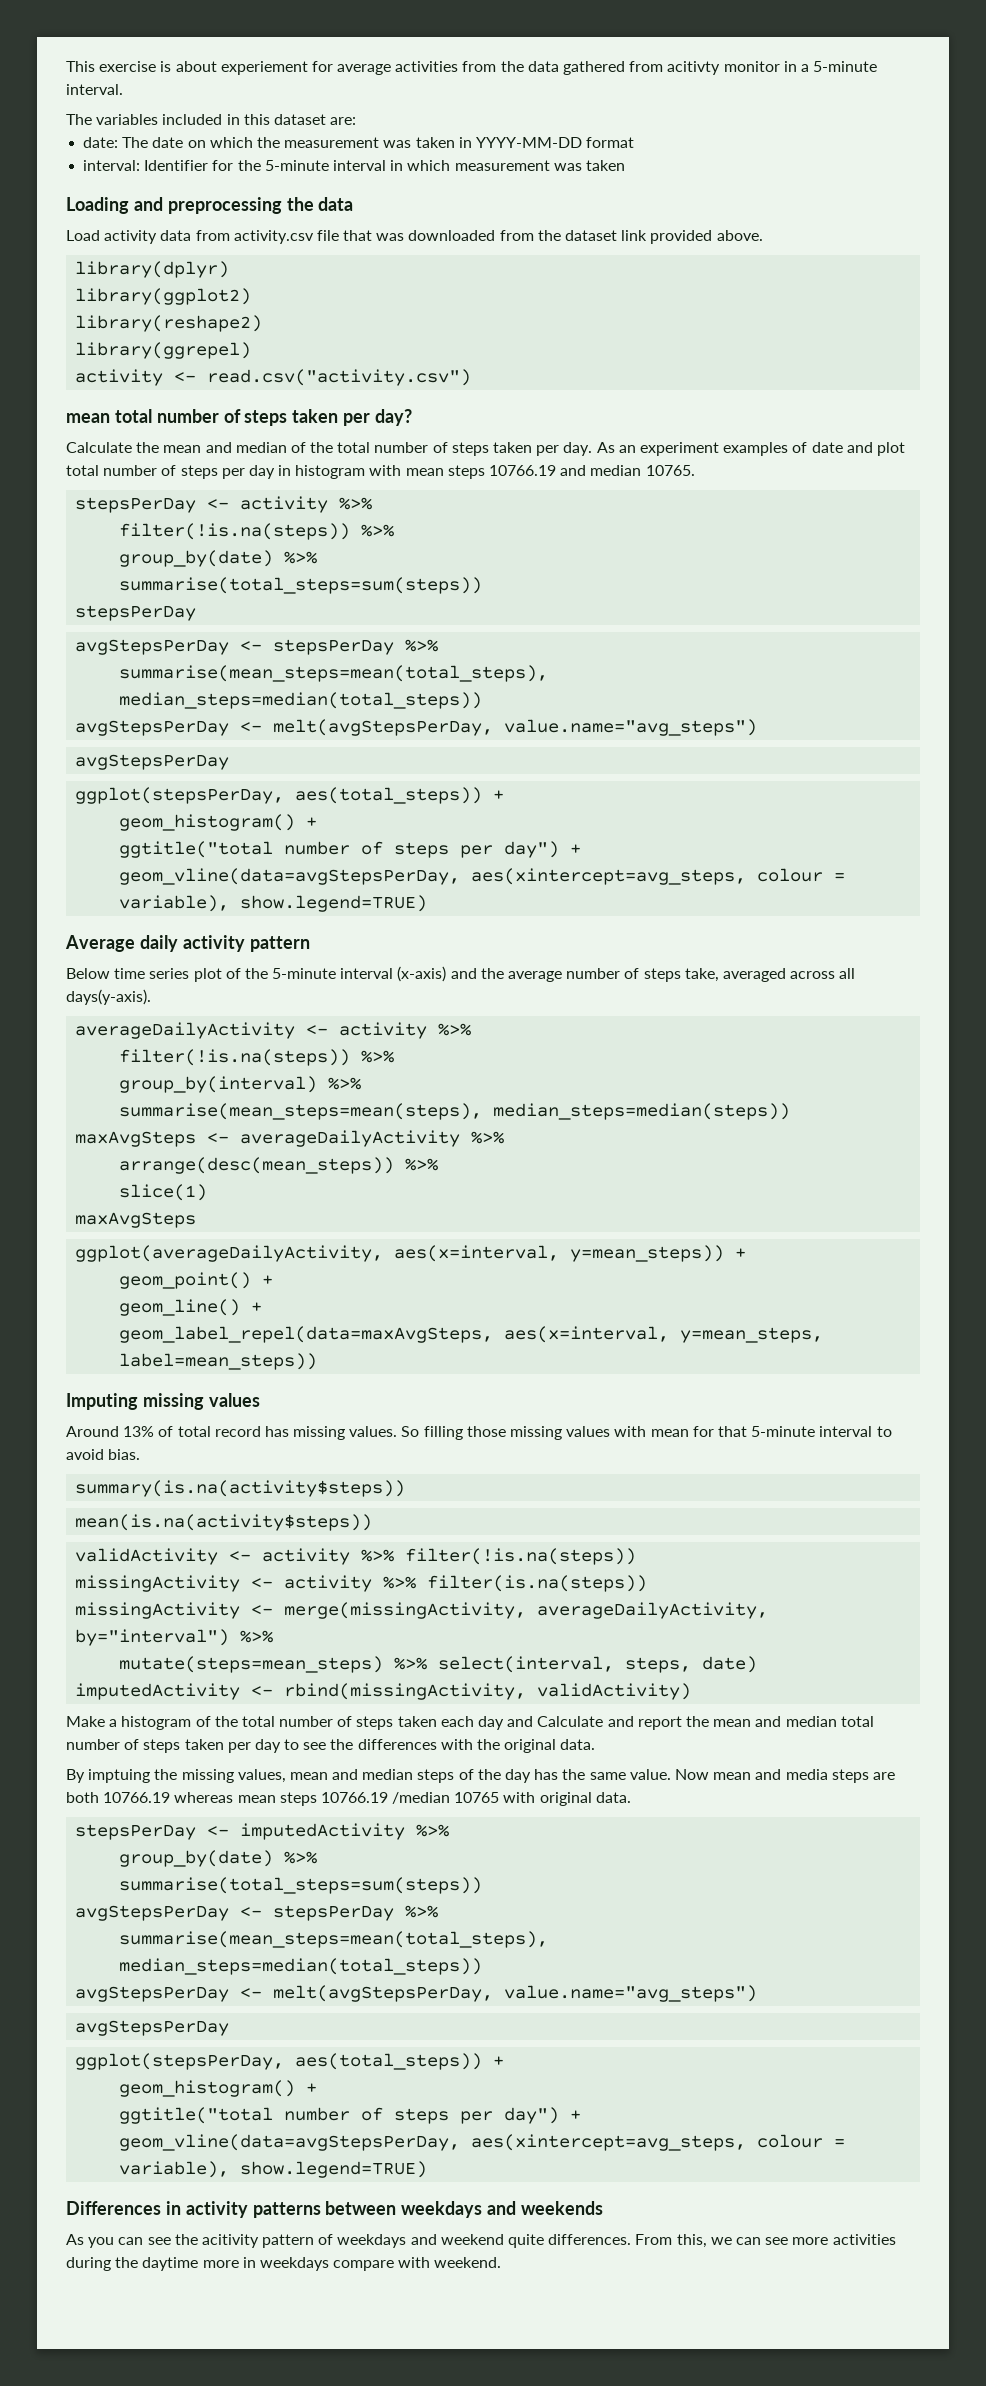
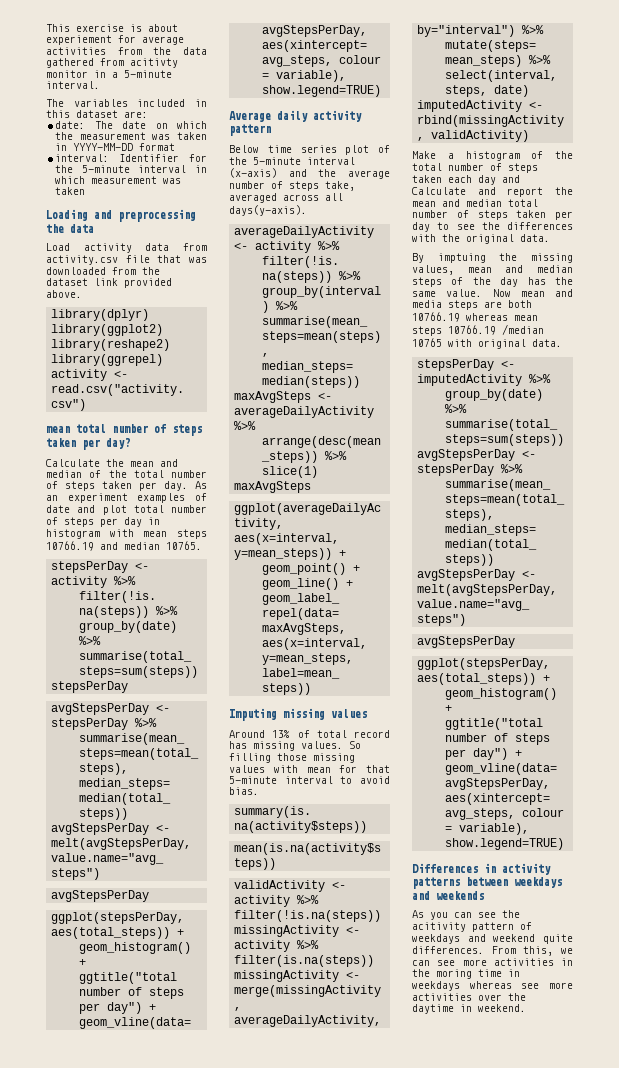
[66,2257,431,2271] during the daytime more in weekdays compare with -> [561,958,573,966] [412,969,520,979] [412,981,573,991] [412,993,526,1001] [412,1004,472,1014] in the moring time in weekdays whereas see more activities over the daytime in

